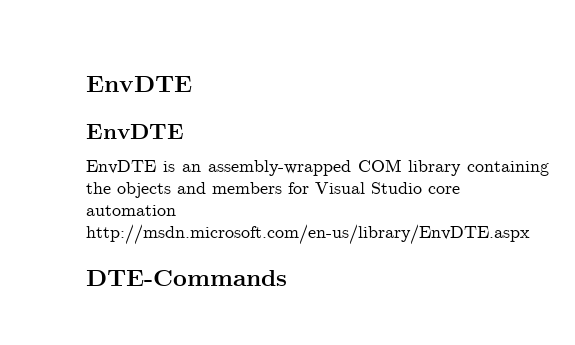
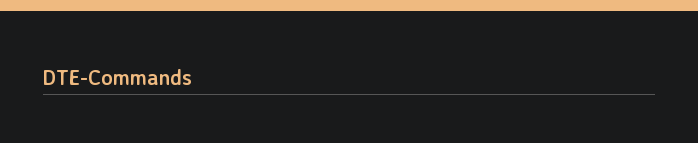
[86,76,192,92] [86,124,184,139] [86,159,549,176] [86,182,460,198] [86,205,176,216] [86,224,530,245] EnvDTE // EnvDTE // EnvDTE is an assembly-wrapped COM library containing the objects and members for Visual Studio core automation http://msdn.microsoft.com/en-us/library/EnvDTE.aspx // -> (43, 77) none

